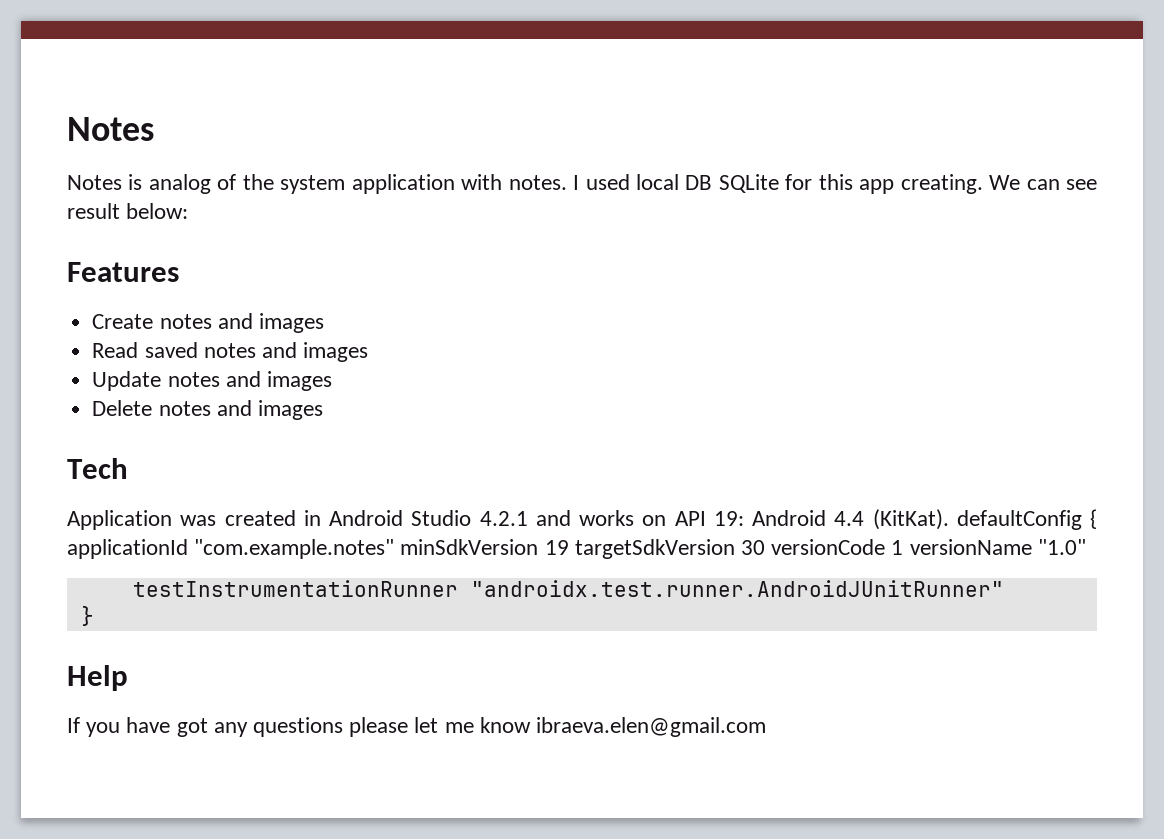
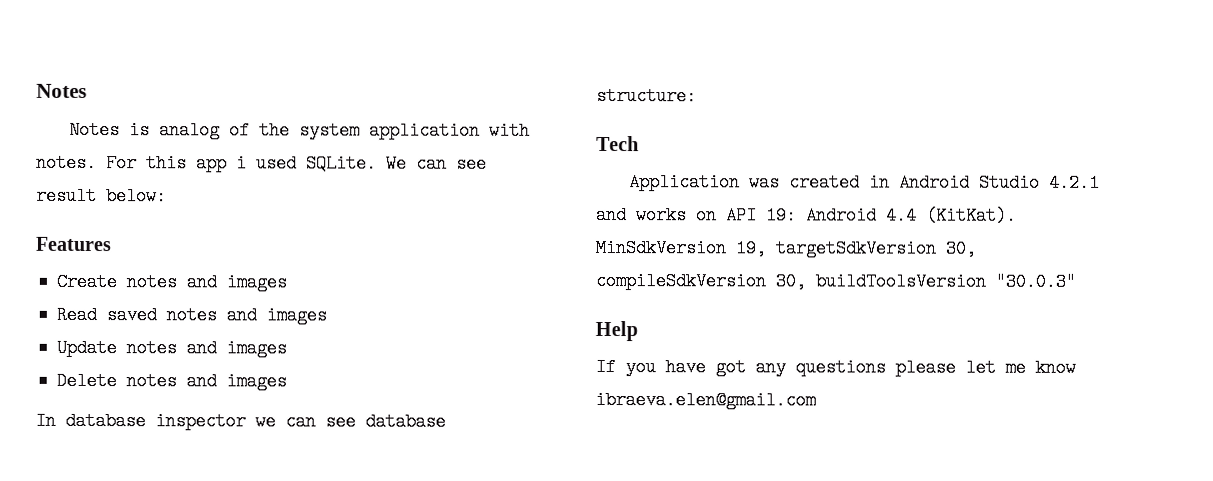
[573,174,983,194] I used local DB SQLite for this app creating. -> [106,154,377,173] For this app i used SQLite.
(323, 410) none -> [35,411,446,431] [596,86,697,106] // In database inspector we can see database structure:
[956,509,1097,530] [67,539,1086,559] [132,580,1004,597] [80,606,94,626] defaultConfig { applicationId "com.example.notes" minSdkVersion 19 targetSdkVersion 30 versionCode 1 versionName "1.0" // testInstrumentationRunner "androidx.test.runner.AndroidJUnitRunner" // } -> [595,238,977,258] [595,271,1076,291] MinSdkVersion 19, targetSdkVersion 30, compileSdkVersion 30, buildToolsVersion "30.0.3"

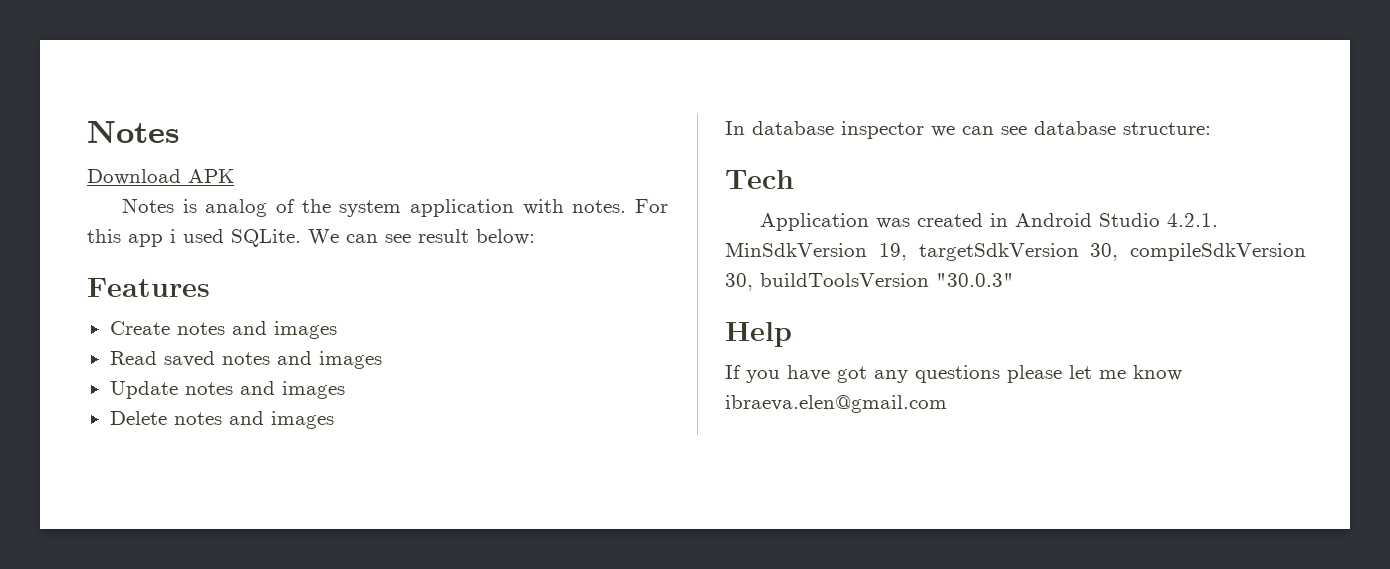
[36,83,87,99] Notes -> [87,121,180,143] [87,169,234,185] Notes // Download APK
[1049,173,1101,192] [596,205,1017,225] 4.2.1 and works on API 19: Android 4.4 (KitKat). -> [1166,213,1218,227] 4.2.1.

